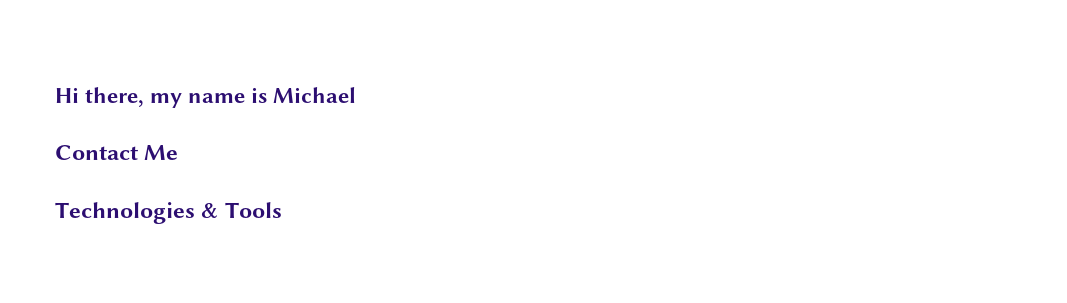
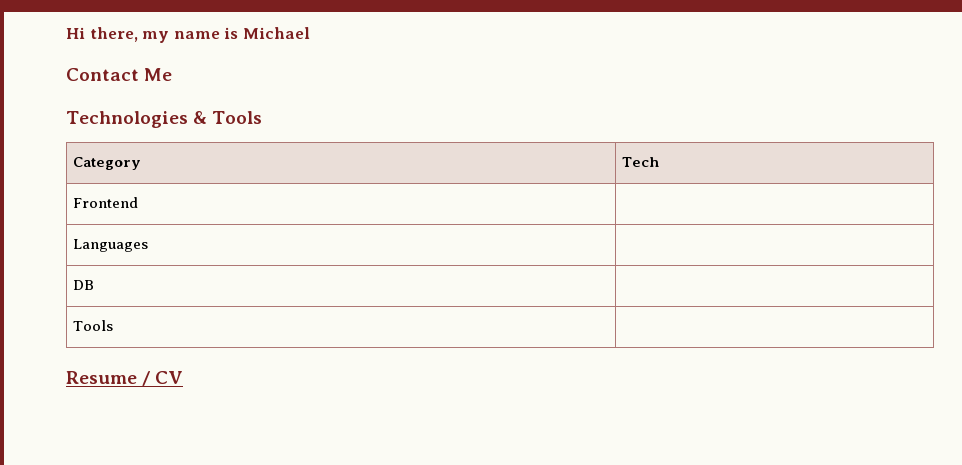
(282, 210) none -> [72,157,141,170] [621,157,659,167] [72,197,138,208] [72,239,148,252] [72,280,94,290] [72,320,113,331] [66,371,184,386] // Category | Tech // Frontend | // Languages | // DB | // Tools | // Resume / CV

